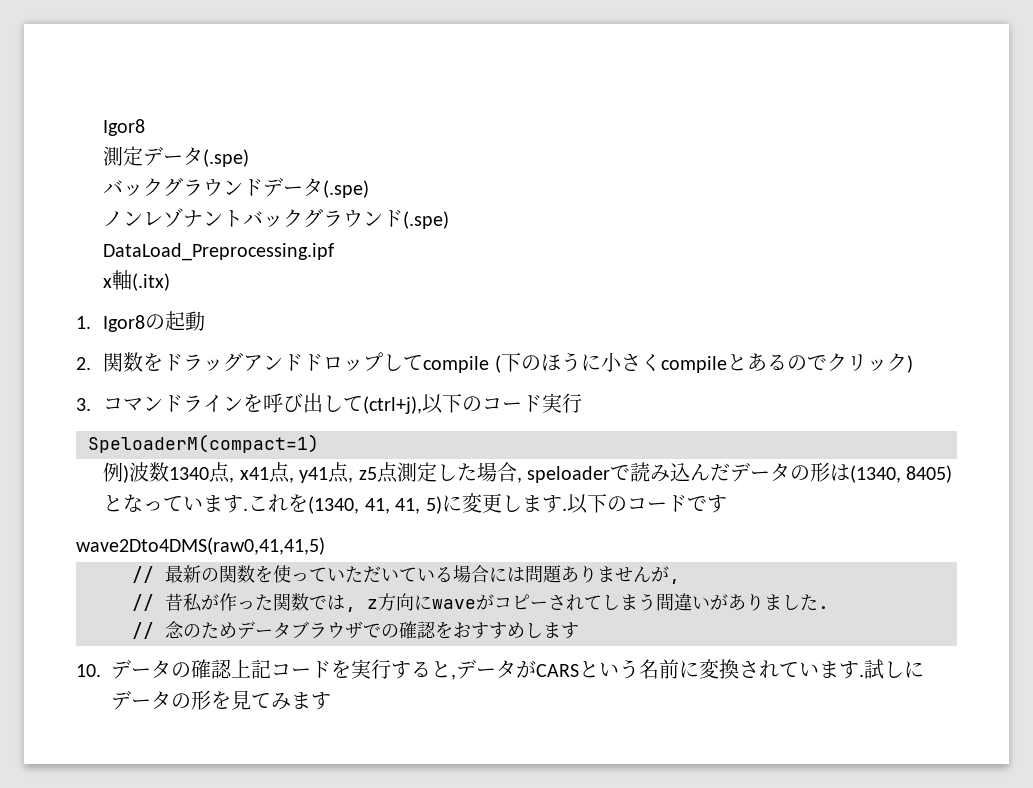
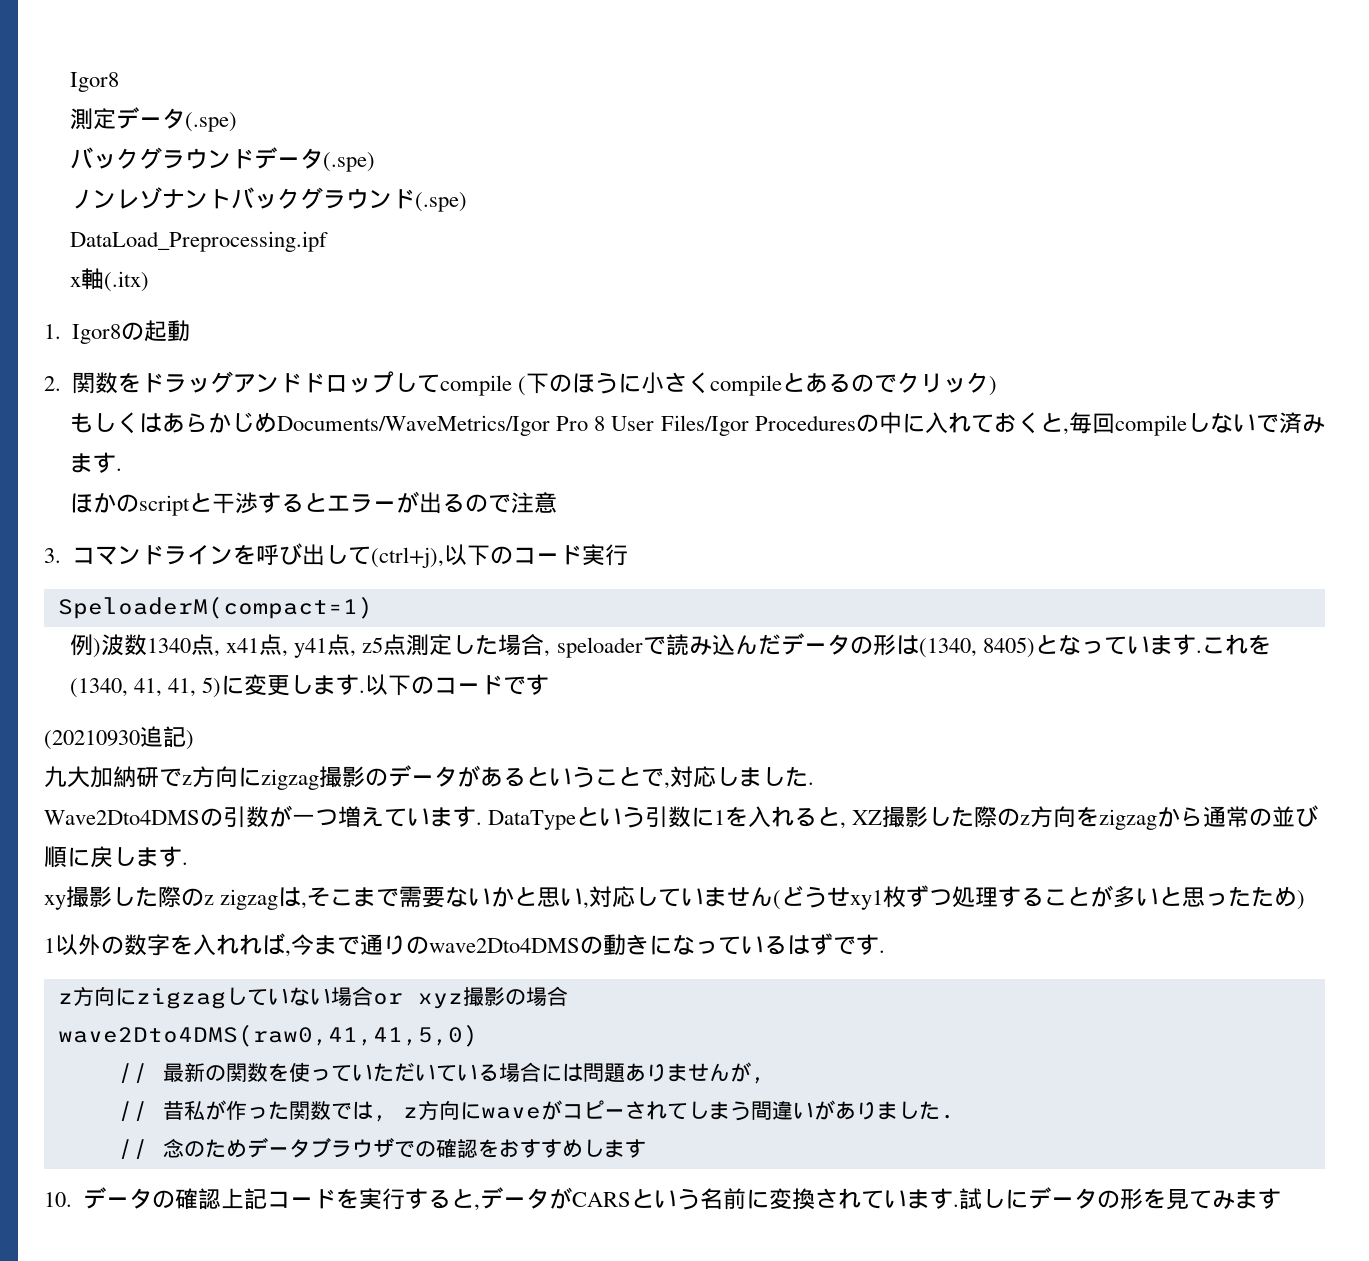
(913, 364) none -> [70,412,1325,436] [70,452,123,473] [70,491,558,516] // もしくはあらかじめDocuments/WaveMetrics/Igor Pro 8 User Files/Igor Proceduresの中に入れておくと,毎回compileしないで済みます. // ほかのscriptと干渉するとエラーが出るので注意
[76,537,325,555] wave2Dto4DMS(raw0,41,41,5) -> [44,726,194,750] [44,765,814,790] [44,805,1319,830] [44,846,188,868] [44,885,1306,910] [44,933,885,957] [57,986,568,1009] [57,1024,478,1047] (20210930追記) // 九大加納研でz方向にzigzag撮影のデータがあるということで,対応しました. // Wave2Dto4DMSの引数が一つ増えています. DataTypeという引数に1を入れると, XZ撮影した際のz方向をzigzagから通常の並び順に戻します. // xy撮影した際のz zigzagは,そこまで需要ないかと思い,対応していません(どうせxy1枚ずつ処理することが多いと思ったため) // 1以外の数字を入れれば,今まで通りのwave2Dto4DMSの動きになっているはずです. // z方向にzigzagしていない場合or xyz撮影の場合 // wave2Dto4DMS(raw0,41,41,5,0)

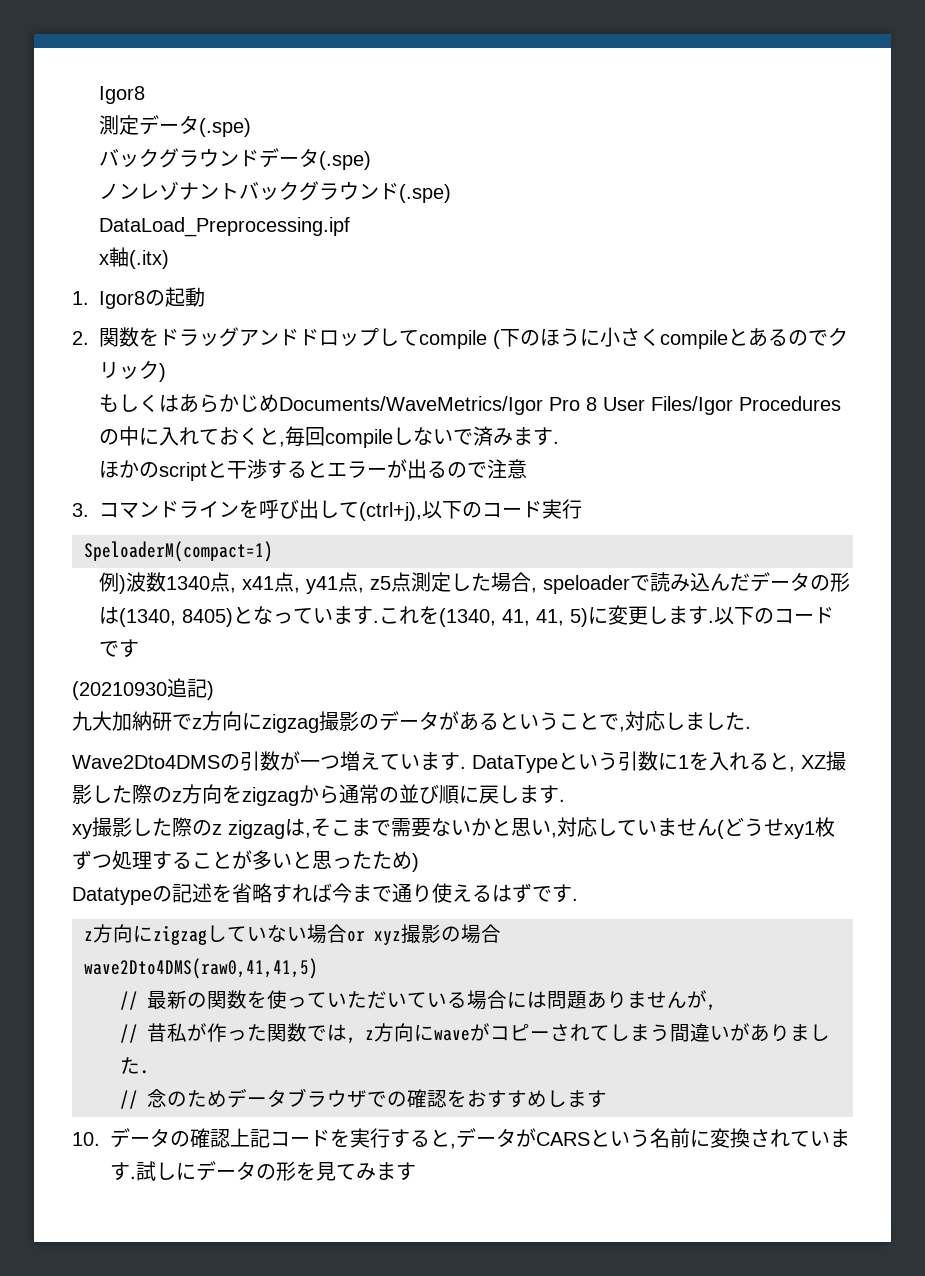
[44,933,764,957] 1以外の数字を入れれば,今まで通りのwave2Dto4DMSの動きになってい -> [72,883,472,905] Datatypeの記述を省略すれば今まで通り使え
[57,1024,478,1047] wave2Dto4DMS(raw0,41,41,5,0) -> [84,958,318,979] wave2Dto4DMS(raw0,41,41,5)

